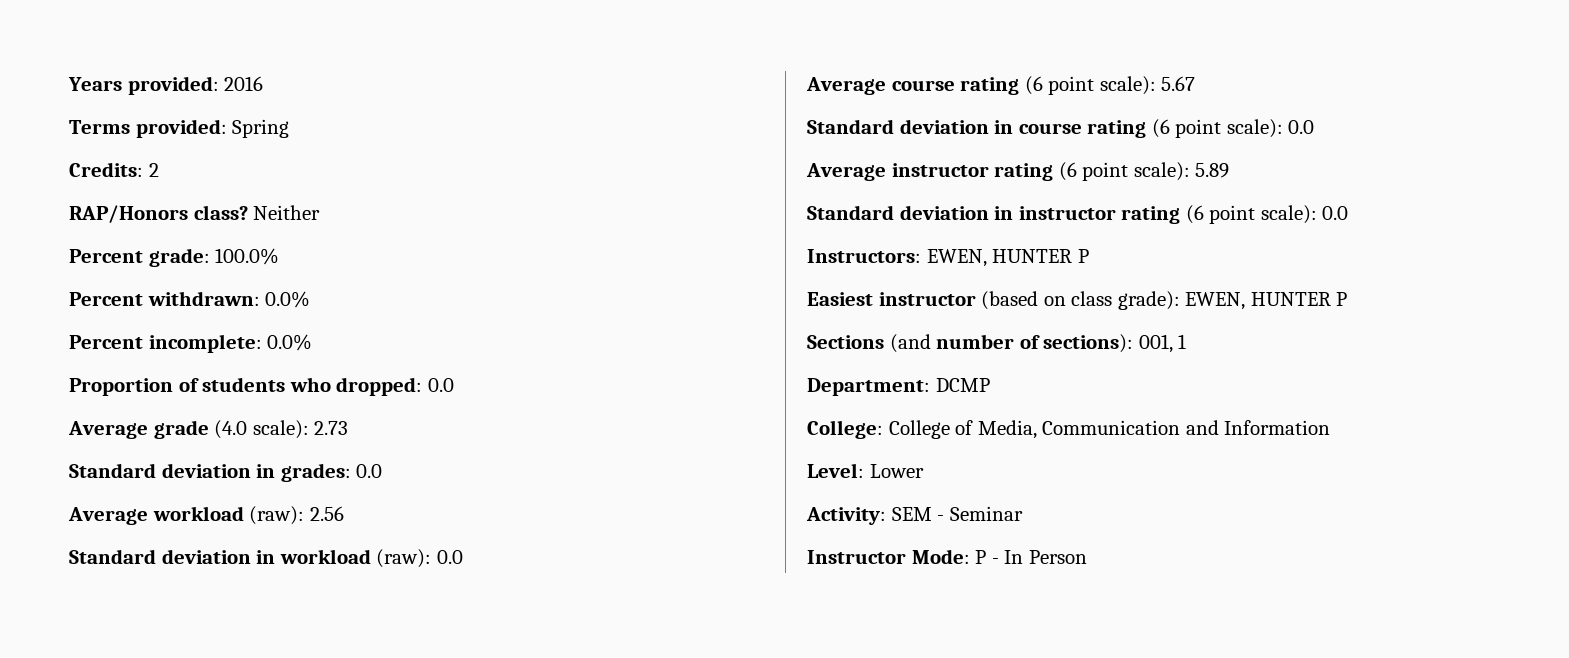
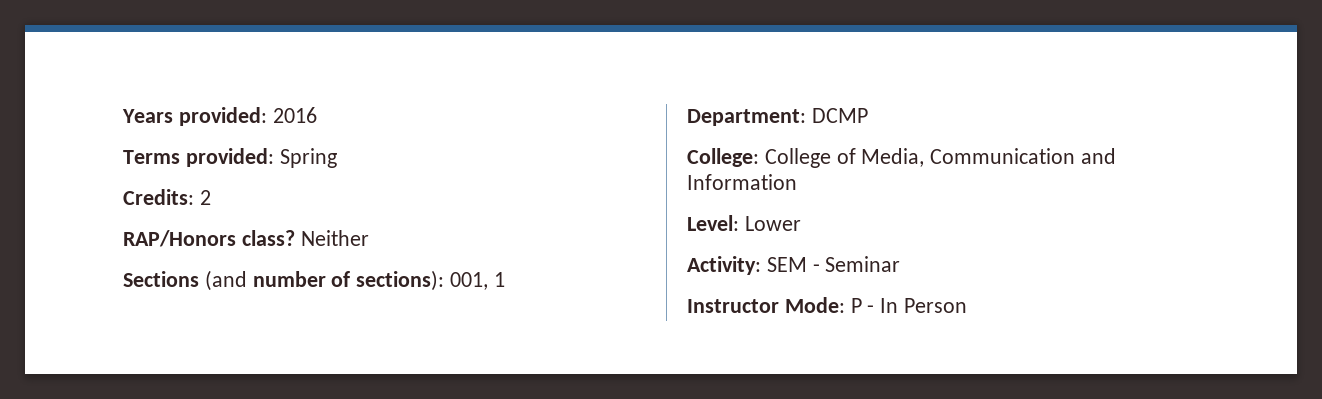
[69,248,280,267] [69,291,311,308] [69,334,313,353] [69,377,454,396] [68,420,349,439] [69,463,383,482] [68,506,344,525] [69,549,463,568] [806,76,1196,95] [807,119,1315,138] [806,162,1230,181] [807,205,1349,224] [807,249,1089,267] [807,291,1348,310] // Percent grade: 100.0% // Percent withdrawn: 0.0% // Percent incomplete: 0.0% // Proportion of students who dropped: 0.0 // Average grade (4.0 scale): 2.73 // Standard deviation in grades: 0.0 // Average workload (raw): 2.56 // Standard deviation in workload (raw): 0.0 // Average course rating (6 point scale): 5.67 // Standard deviation in course rating (6 point scale): 0.0 // Average instructor rating (6 point scale): 5.89 // Standard deviation in instructor rating (6 point scale): 0.0 // Instructors: EWEN, HUNTER P // Easiest instructor (based on class grade): EWEN, HUNTER P -> (369, 238) none

